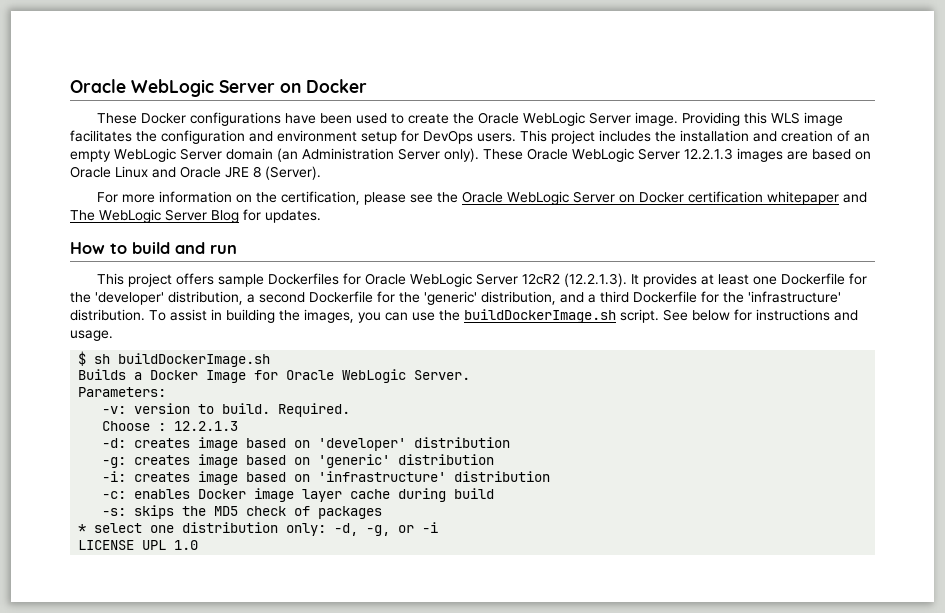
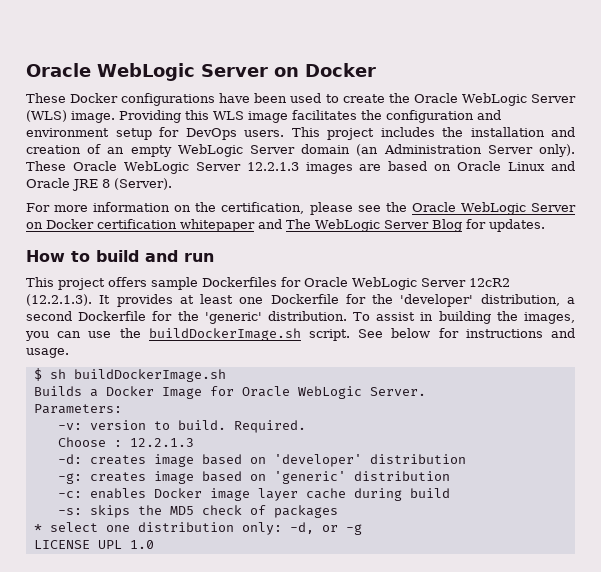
(632, 118) none -> [26,110,67,122] (WLS)
[481,291,841,305] distribution, and a third Dockerfile for the 'infrastructure' -> (262, 318) none
[102,471,551,485] // -i: creates image based on 'infrastructure' distribution -> (450, 476) none
[366,522,439,536] -g, or -i -> [321,524,362,535] or -g

